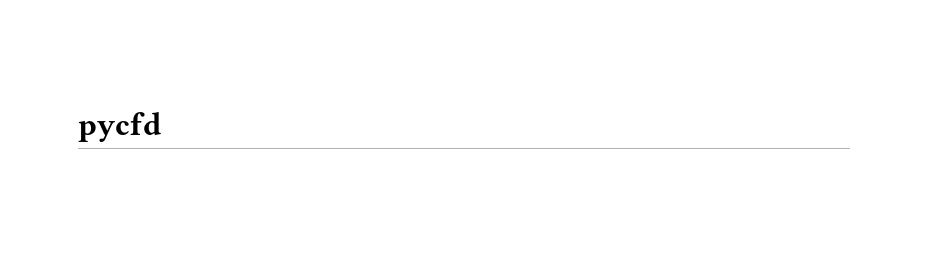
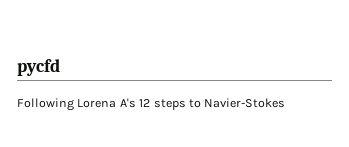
(161, 127) none -> [17,98,286,111] // Following Lorena A's 12 steps to Navier-Stokes

